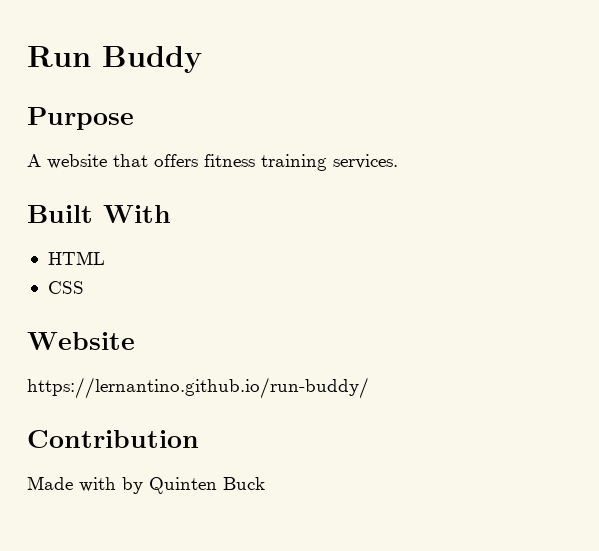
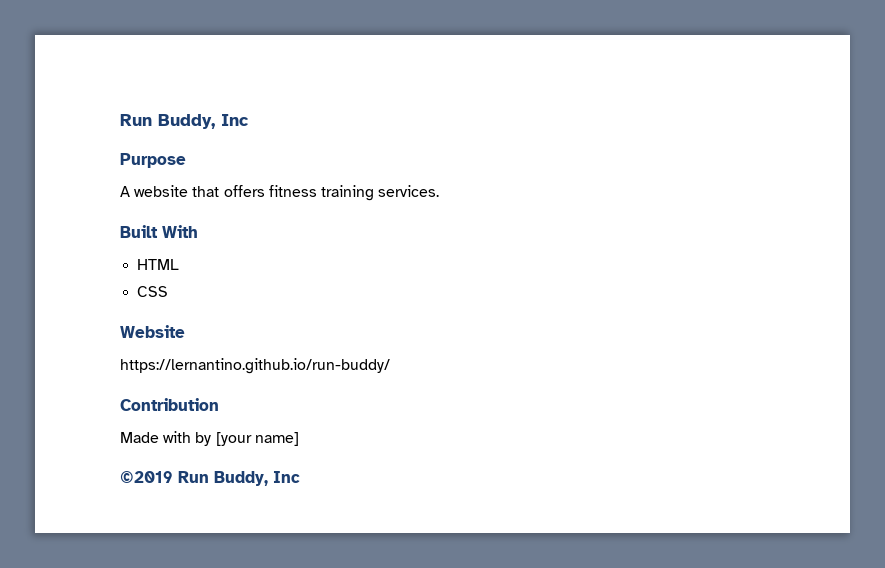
[27,46,202,73] Run Buddy -> [120,114,249,129] Run Buddy, Inc
[149,477,265,494] Quinten Buck -> [215,432,299,446] [120,471,300,486] [your name] // ©2019 Run Buddy, Inc

